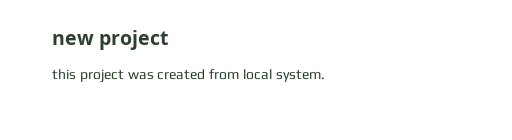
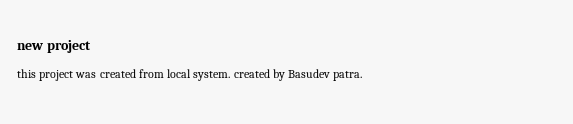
(325, 76) none -> [233,69,363,81] created by Basudev patra.

